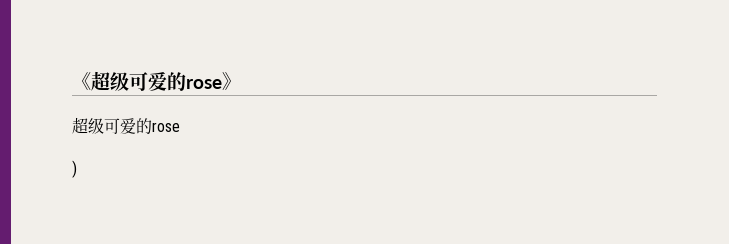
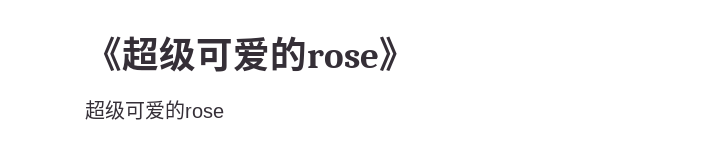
[72,160,77,178] // ) -> (224, 112) none

